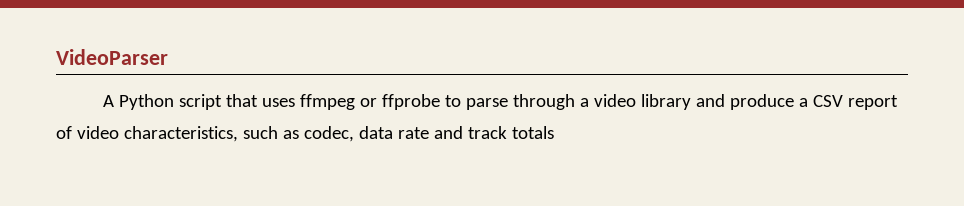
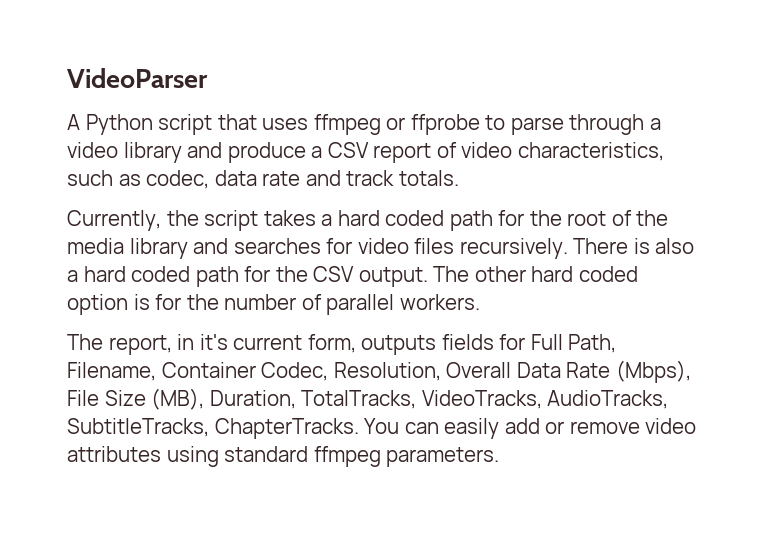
[511,126,554,139] totals -> [398,170,459,186] [67,210,669,231] [67,238,695,259] [67,266,638,287] [67,294,480,315] [67,334,617,355] [67,360,691,383] [67,388,669,410] [67,418,697,439] [67,446,500,467] totals. // Currently, the script takes a hard coded path for the root of the media library and searches for video files recursively. There is also a hard coded path for the CSV output. The other hard coded option is for the number of parallel workers. // The report, in it's current form, outputs fields for Full Path, Filename, Container Codec, Resolution, Overall Data Rate (Mbps), File Size (MB), Duration, TotalTracks, VideoTracks, AudioTracks, SubtitleTracks, ChapterTracks. You can easily add or remove video attributes using standard ffmpeg parameters.

